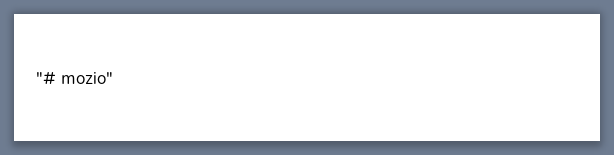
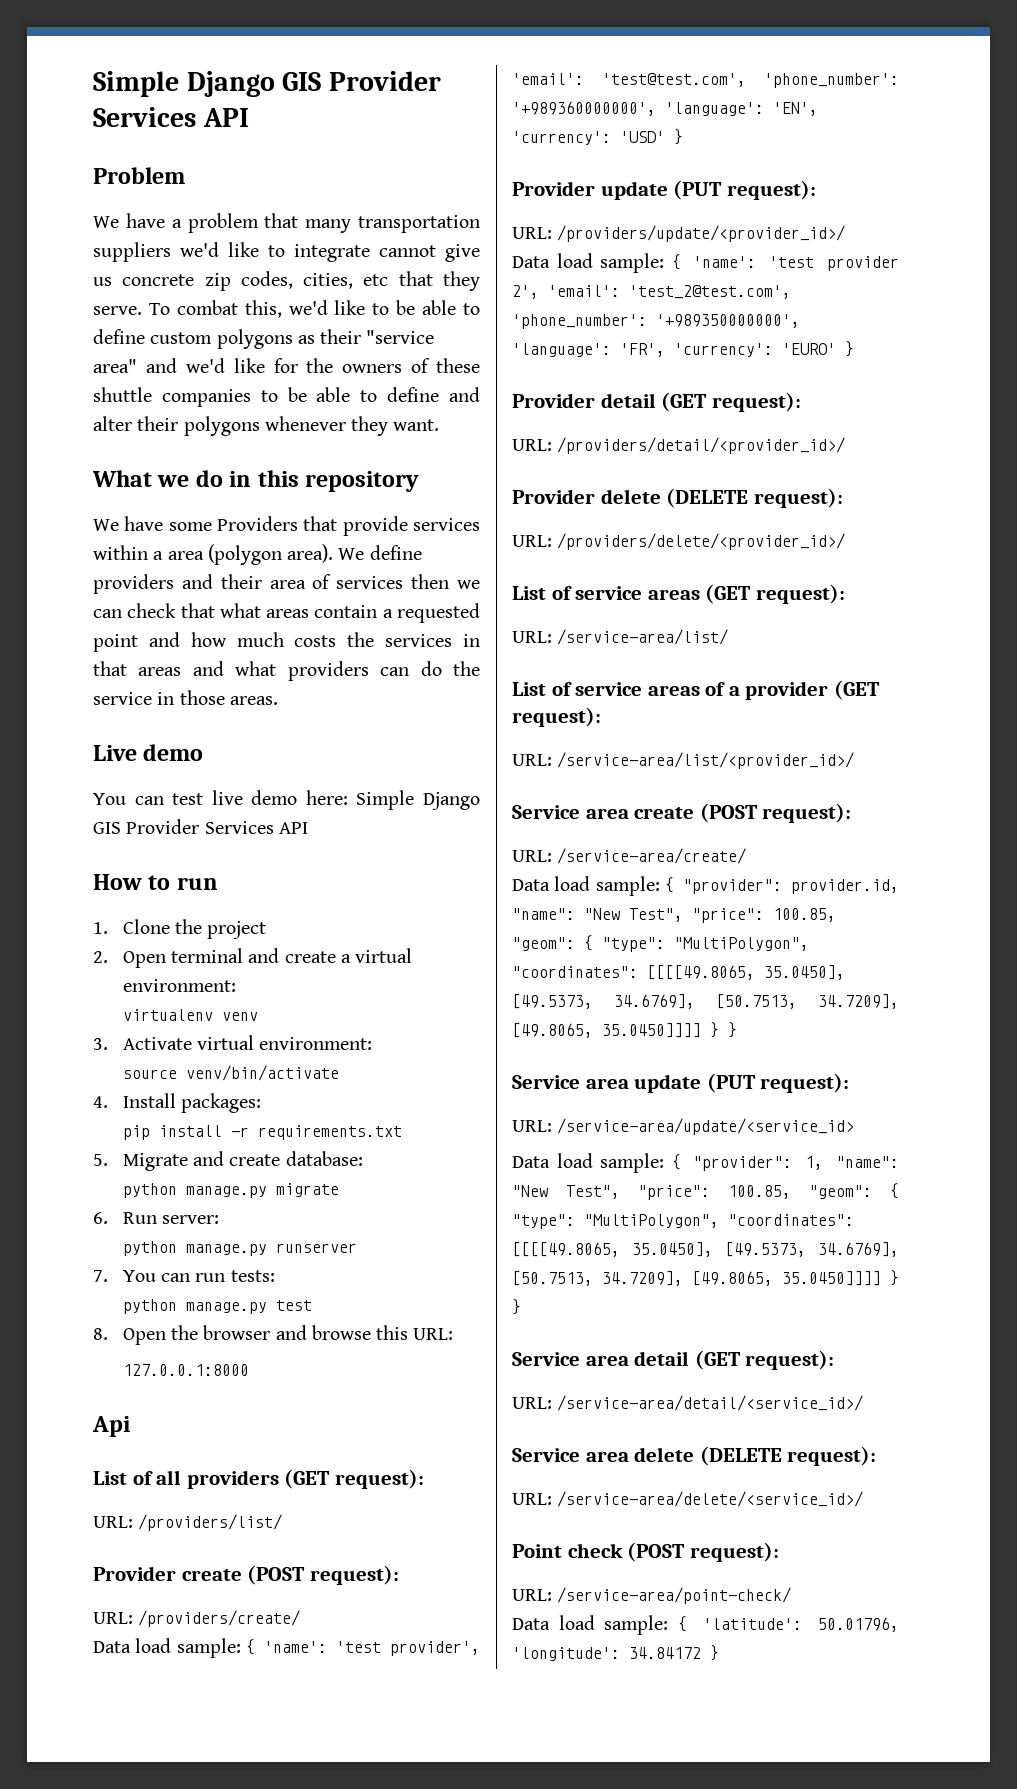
[36,71,113,85] "# mozio" -> [93,71,441,97] [93,107,249,127] [93,167,185,184] [93,213,480,233] [93,242,480,262] [93,271,480,291] [93,300,481,318] [93,329,435,349] [93,358,480,373] [93,387,480,407] [93,416,440,436] [92,470,420,492] [93,516,480,536] [93,544,422,565] [93,574,480,594] [93,603,480,623] [93,632,480,652] [93,661,480,681] [93,690,278,705] [93,744,204,761] [93,790,480,810] [93,819,308,834] [93,874,218,890] [93,919,267,939] [93,948,413,968] [122,979,236,992] [122,1009,258,1021] [93,1035,373,1050] [122,1065,339,1081] [93,1093,261,1113] [122,1125,402,1140] [93,1151,363,1171] [122,1183,339,1198] [93,1212,219,1224] [122,1241,357,1256] [93,1270,275,1282] [122,1299,312,1314] [93,1325,454,1345] [122,1364,249,1376] [92,1416,131,1437] [93,1469,424,1489] [93,1514,283,1531] [93,1565,399,1585] [93,1610,301,1627] [93,1638,480,1658] [512,73,899,88] [512,101,818,116] [512,129,683,145] [512,180,816,200] [512,225,846,242] [512,253,899,273] [512,285,791,299] [512,314,800,329] [512,341,854,357] [512,392,801,412] [512,437,846,454] [512,488,843,508] [512,533,846,550] [512,584,845,604] [512,629,729,645] [512,680,880,700] [512,707,601,727] [512,752,855,769] [512,803,852,823] [512,848,747,864] [512,876,899,896] [512,908,836,923] [512,935,809,952] [512,965,845,980] [512,994,899,1009] [512,1022,737,1038] [512,1073,850,1093] [512,1118,855,1135] [512,1153,899,1173] [512,1183,899,1200] [512,1214,854,1229] [512,1242,899,1257] [512,1270,899,1286] [512,1299,521,1315] [512,1350,835,1370] [512,1395,864,1411] [512,1446,877,1466] [512,1491,864,1507] [512,1542,779,1562] [512,1587,792,1604] [512,1615,899,1635] [512,1645,719,1661] Simple Django GIS Provider Services API // Problem // We have a problem that many transportation suppliers we'd like to integrate cannot give us concrete zip codes, cities, etc that they serve. To combat this, we'd like to be able to define custom polygons as their "service area" and we'd like for the owners of these shuttle companies to be able to define and alter their polygons whenever they want. // What we do in this repository // We have some Providers that provide services within a area (polygon area). We define providers and their area of services then we can check that what areas contain a requested point and how much costs the services in that areas and what providers can do the service in those areas. // Live demo // You can test live demo here: Simple Django GIS Provider Services API // How to run // 1. Clone the project // 2. Open terminal and create a virtual environment: // virtualenv venv // 3. Activate virtual environment: // source venv/bin/activate // 4. Install packages: // pip install -r requirements.txt // 5. Migrate and create database: // python manage.py migrate // 6. Run server: // python manage.py runserver // 7. You can run tests: // python manage.py test // 8. Open the browser and browse this URL: // 127.0.0.1:8000 // Api // List of all providers (GET request): // URL: /providers/list/ // Provider create (POST request): // URL: /providers/create/ // Data load sample: { 'name': 'test provider', 'email': 'test@test.com', 'phone_number': '+989360000000', 'language': 'EN', 'currency': 'USD' } // Provider update (PUT request): // URL: /providers/update/<provider_id>/ // Data load sample: { 'name': 'test provider 2', 'email': 'test_2@test.com', 'phone_number': '+989350000000', 'language': 'FR', 'currency': 'EURO' } // Provider detail (GET request): // URL: /providers/detail/<provider_id>/ // Provider delete (DELETE request): // URL: /providers/delete/<provider_id>/ // List of service areas (GET request): // URL: /service-area/list/ // List of service areas of a provider (GET request): // URL: /service-area/list/<provider_id>/ // Service area create (POST request): // URL: /service-area/create/ // Data load sample: { "provider": provider.id, "name": "New Test", "price": 100.85, "geom": { "type": "MultiPolygon", "coordinates": [[[[49.8065, 35.0450], [49.5373, 34.6769], [50.7513, 34.7209], [49.8065, 35.0450]]]] } } // Service area update (PUT request): // URL: /service-area/update/<service_id> // Data load sample: { "provider": 1, "name": "New Test", "price": 100.85, "geom": { "type": "MultiPolygon", "coordinates": [[[[49.8065, 35.0450], [49.5373, 34.6769], [50.7513, 34.7209], [49.8065, 35.0450]]]] } } // Service area detail (GET request): // URL: /service-area/detail/<service_id>/ // Service area delete (DELETE request): // URL: /service-area/delete/<service_id>/ // Point check (POST request): // URL: /service-area/point-check/ // Data load sample: { 'latitude': 50.01796, 'longitude': 34.84172 }

